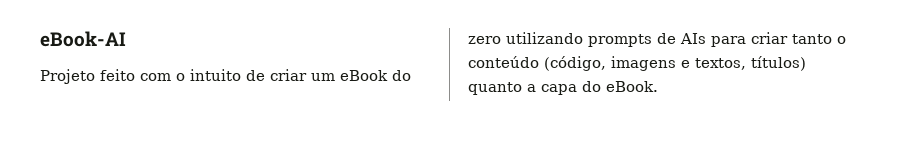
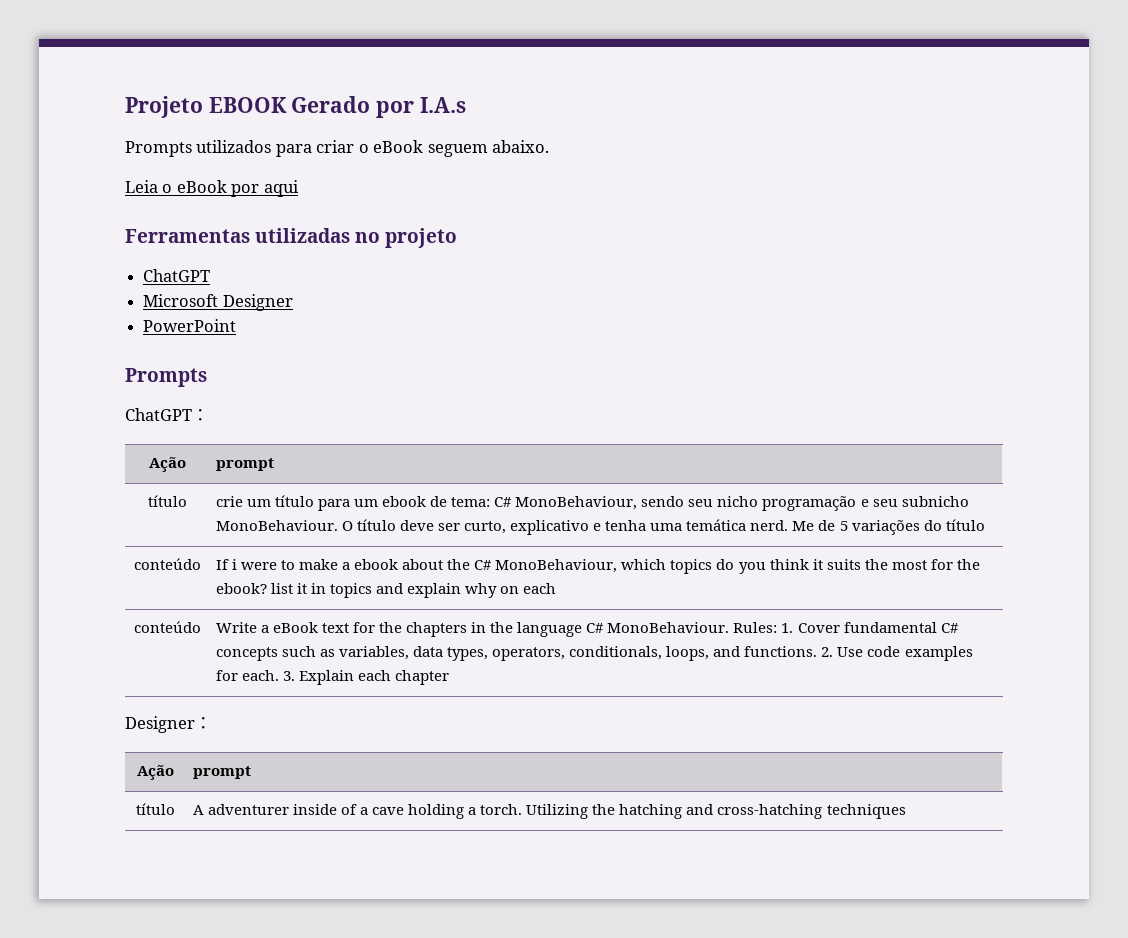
[40,31,126,47] [40,69,411,84] [468,32,846,47] [468,56,806,71] [468,81,658,95] eBook-AI // Projeto feito com o intuito de criar um eBook do zero utilizando prompts de AIs para criar tanto o conteúdo (código, imagens e textos, títulos) quanto a capa do eBook. -> [125,96,466,118] [125,140,550,157] [125,180,299,197] [125,228,458,248] [143,269,211,282] [143,294,293,311] [143,319,237,332] [125,368,207,387] [125,408,209,421] [148,457,186,472] [215,458,274,471] [147,495,187,507] [215,495,969,511] [215,519,985,535] [133,558,201,570] [215,559,980,574] [215,583,557,598] [133,621,201,633] [215,622,959,637] [215,646,973,661] [215,670,450,685] [125,716,212,733] [137,765,174,780] [192,766,251,779] [136,803,175,815] [192,804,906,819] Projeto EBOOK Gerado por I.A.s // Prompts utilizados para criar o eBook seguem abaixo. // Leia o eBook por aqui // Ferramentas utilizadas no projeto // ChatGPT // Microsoft Designer // PowerPoint // Prompts // ChatGPT： // Ação | prompt // título | crie um título para um ebook de tema: C# MonoBehaviour, sendo seu nicho programação e seu subnicho MonoBehaviour. O título deve ser curto, explicativo e tenha uma temática nerd. Me de 5 variações do título // conteúdo | If i were to make a ebook about the C# MonoBehaviour, which topics do you think it suits the most for the ebook? list it in topics and explain why on each // conteúdo | Write a eBook text for the chapters in the language C# MonoBehaviour. Rules: 1. Cover fundamental C# concepts such as variables, data types, operators, conditionals, loops, and functions. 2. Use code examples for each. 3. Explain each chapter // Designer： // Ação | prompt // título | A adventurer inside of a cave holding a torch. Utilizing the hatching and cross-hatching techniques

